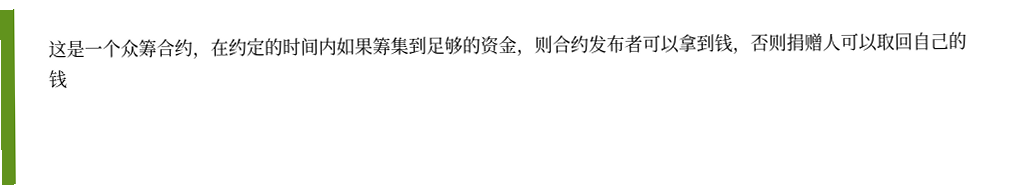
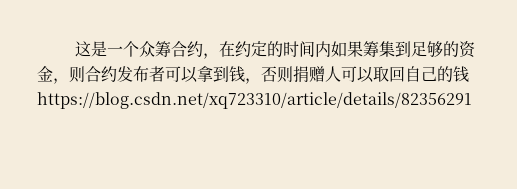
(67, 80) none -> [37,92,472,109] https://blog.csdn.net/xq723310/article/details/82356291

